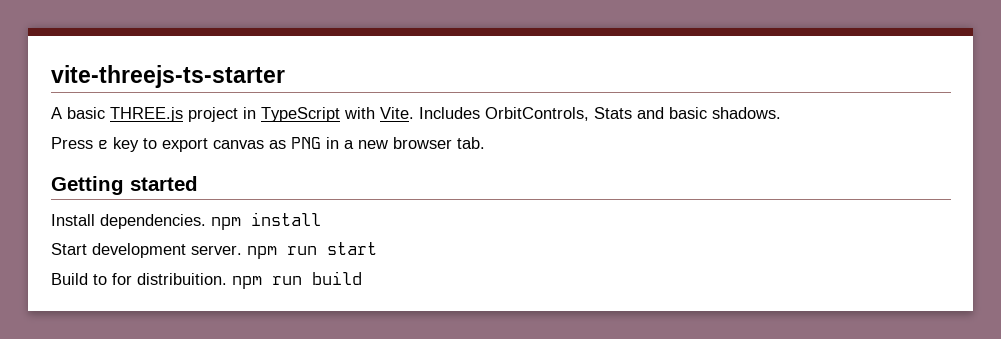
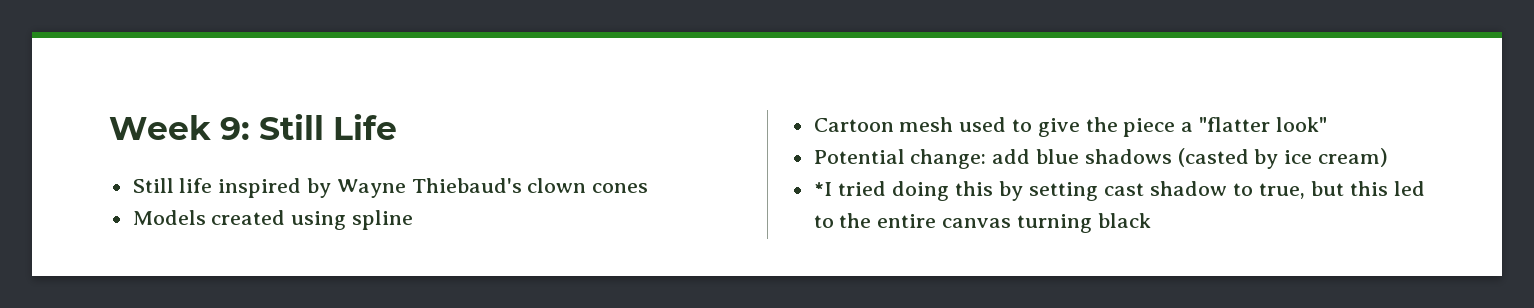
[51,65,285,88] [51,107,781,122] [51,137,485,152] [51,176,198,195] [51,212,321,230] [51,242,377,259] [51,271,362,289] vite-threejs-ts-starter // A basic THREE.js project in TypeScript with Vite. Includes OrbitControls, Stats and basic shadows. // Press e key to export canvas as PNG in a new browser tab. // Getting started // Install dependencies. npm install // Start development server. npm run start // Build to for distribuition. npm run build -> [109,114,397,140] [132,178,649,198] [132,210,414,230] [813,117,1327,137] [813,148,1389,169] [813,181,1426,201] [813,213,1151,233] Week 9: Still Life // Still life inspired by Wayne Thiebaud's clown cones // Models created using spline // Cartoon mesh used to give the piece a "flatter look" // Potential change: add blue shadows (casted by ice cream) // *I tried doing this by setting cast shadow to true, but this led to the entire canvas turning black

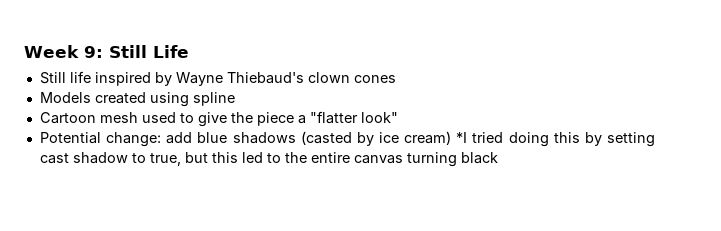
(1389, 157) // -> (452, 138) none

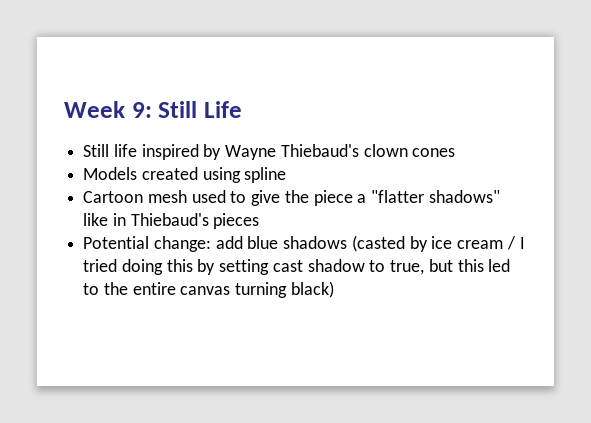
[360,112,398,123] look" -> [428,190,500,203] [83,213,260,229] shadows" like in Thiebaud's pieces
[404,131,468,145] cream) *I -> [457,236,525,250] cream / I
[460,152,498,164] black -> [290,281,334,298] black)

